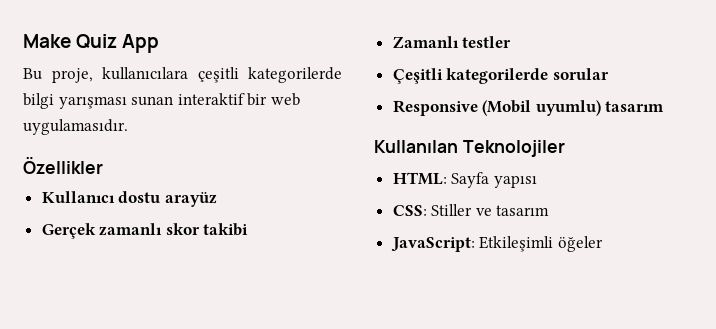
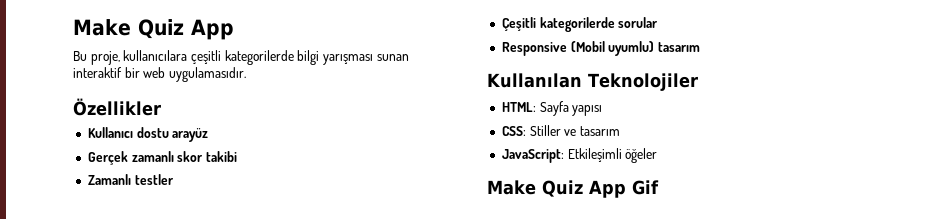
(603, 244) none -> [487,180,659,198] // Make Quiz App Gif

